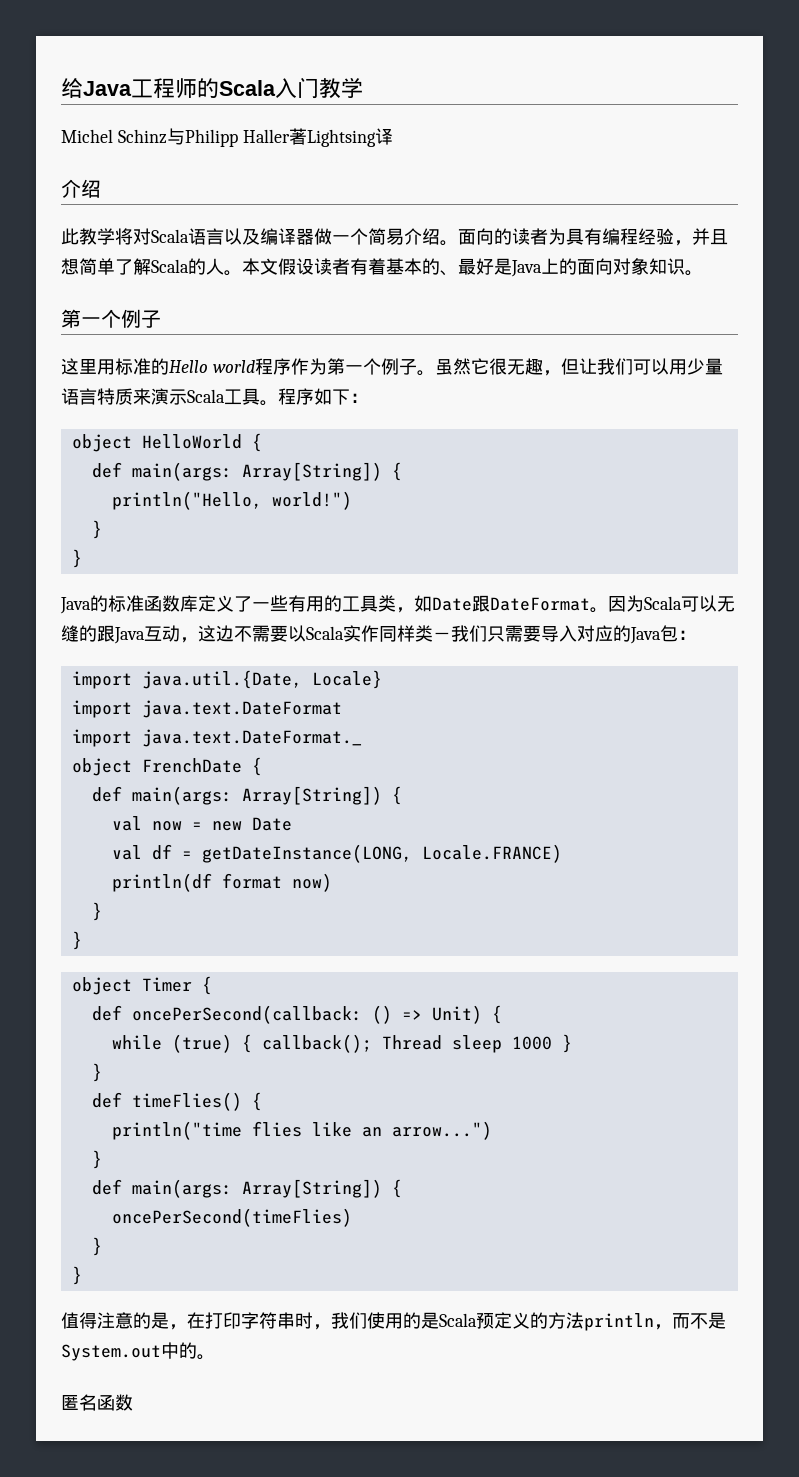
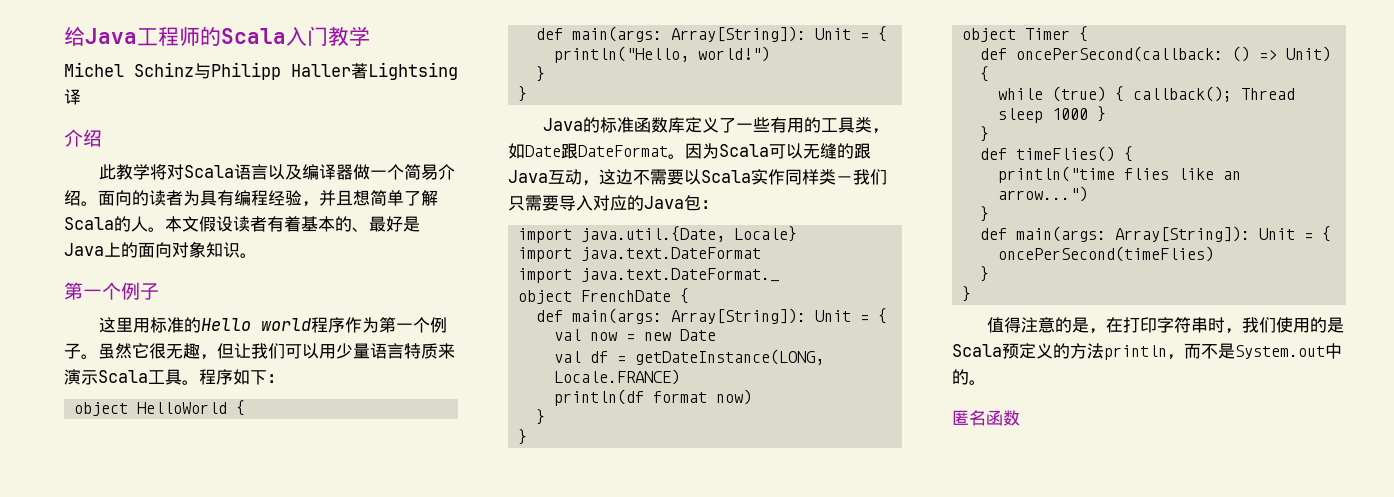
[241,462,382,481] Array[String]) -> [671,26,870,42] Array[String]): Unit =
[241,786,382,805] Array[String]) -> [671,308,870,324] Array[String]): Unit =
[241,1179,382,1198] Array[String]) -> [1115,226,1314,242] Array[String]): Unit =

